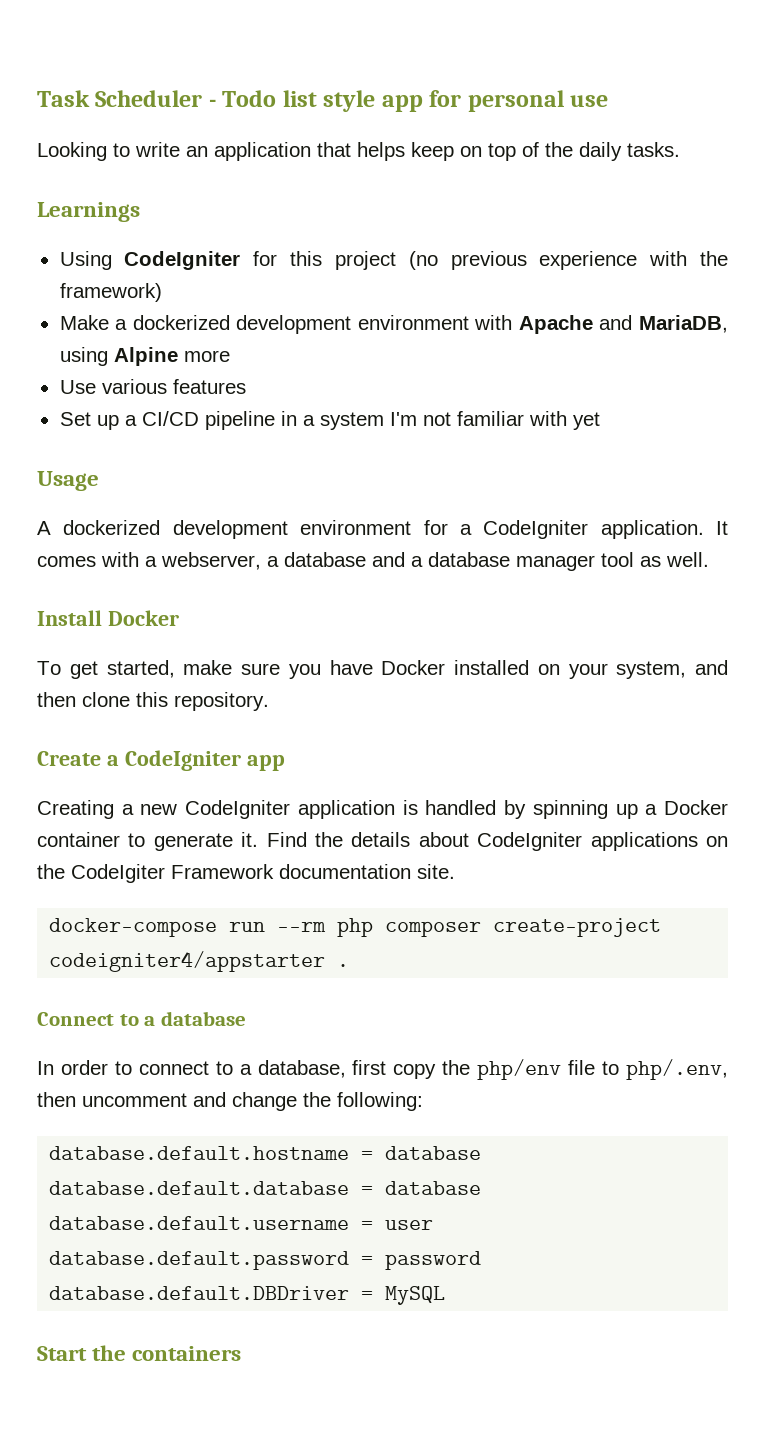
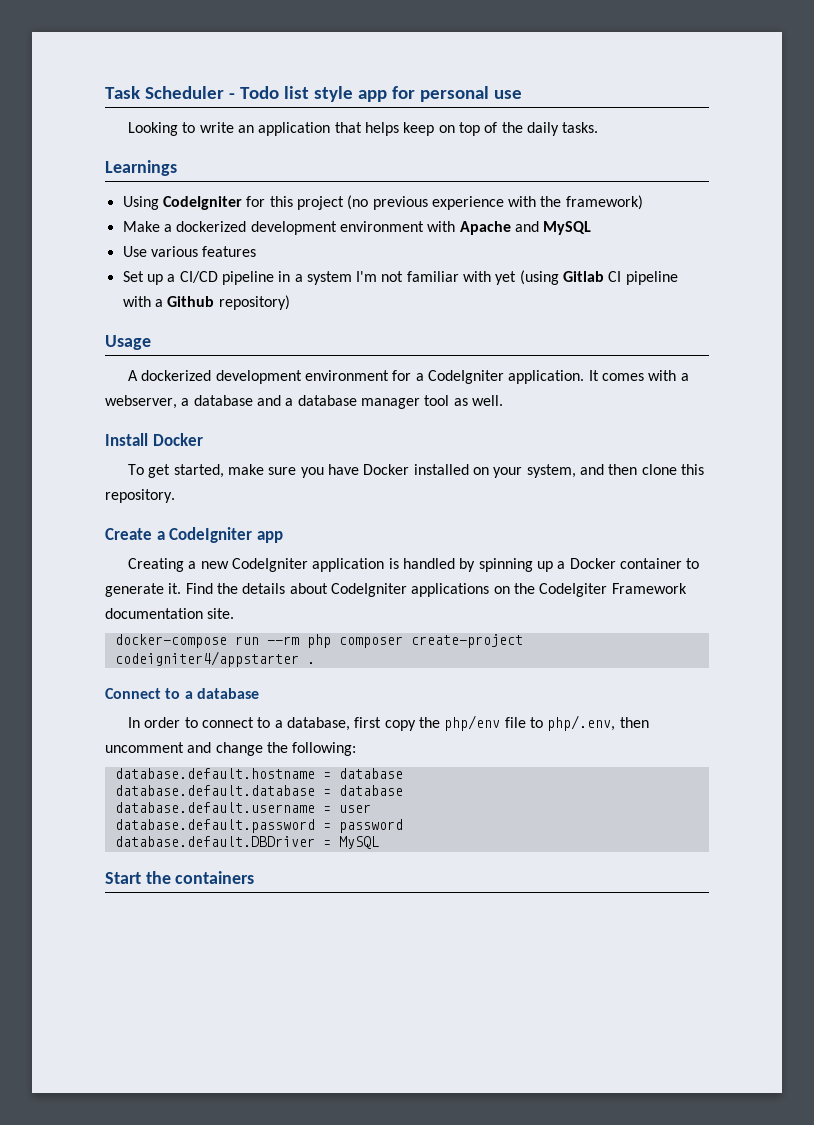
[638,315,728,333] [59,347,230,366] MariaDB, using Alpine more -> [543,221,592,235] MySQL
(600, 421) none -> [519,270,678,285] [122,295,290,310] (using Gitlab CI pipeline with a Github repository)

